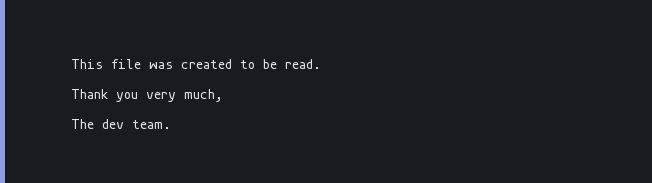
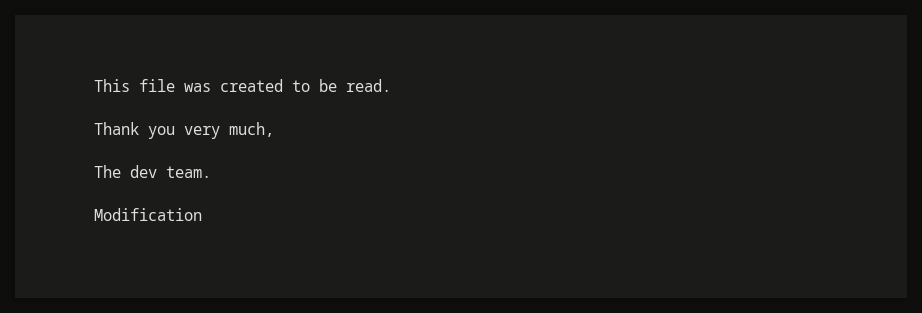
(171, 124) none -> [94,208,202,221] // Modification

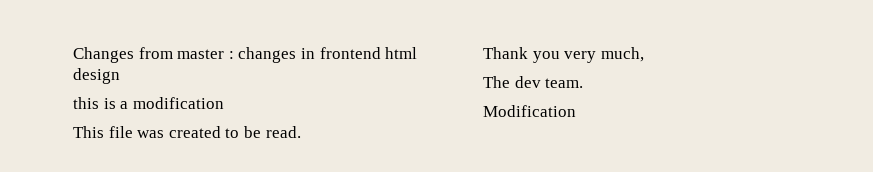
(94, 85) none -> [73,47,418,63] [73,68,120,84] [73,97,224,109] Changes from master : changes in frontend html design // this is a modification //

